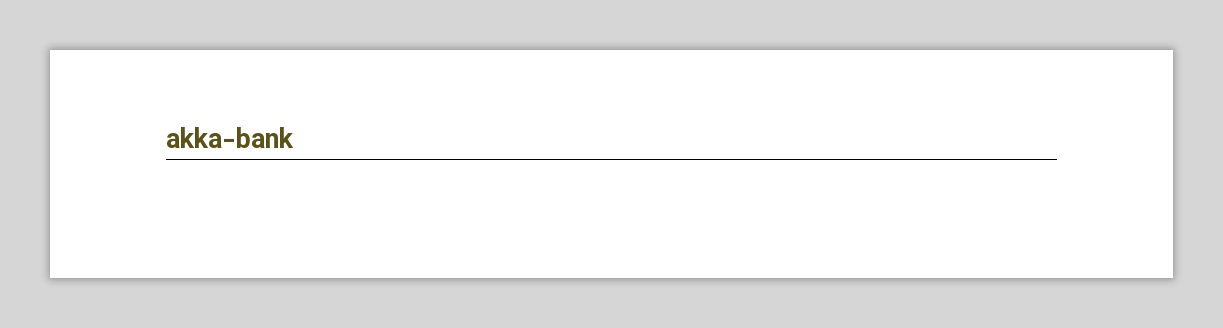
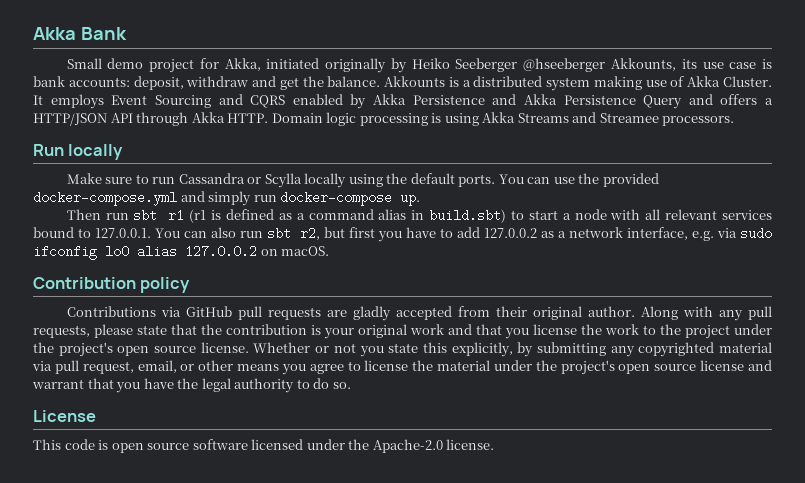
[166,127,294,148] akka-bank -> [33,27,127,40] [66,58,772,73] [33,76,772,91] [33,94,773,109] [33,112,735,126] [33,144,124,160] [66,173,659,188] [33,191,421,206] [66,209,772,223] [33,227,772,242] [33,245,330,260] [33,277,191,293] [66,306,773,321] [33,324,772,339] [33,342,772,357] [32,360,773,375] [32,378,351,393] [33,410,96,422] [33,439,495,453] Akka Bank // Small demo project for Akka, initiated originally by Heiko Seeberger @hseeberger Akkounts, its use case is bank accounts: deposit, withdraw and get the balance. Akkounts is a distributed system making use of Akka Cluster. It employs Event Sourcing and CQRS enabled by Akka Persistence and Akka Persistence Query and offers a HTTP/JSON API through Akka HTTP. Domain logic processing is using Akka Streams and Streamee processors. // Run locally // Make sure to run Cassandra or Scylla locally using the default ports. You can use the provided docker-compose.yml and simply run docker-compose up. // Then run sbt r1 (r1 is defined as a command alias in build.sbt) to start a node with all relevant services bound to 127.0.0.1. You can also run sbt r2, but first you have to add 127.0.0.2 as a network interface, e.g. via sudo ifconfig lo0 alias 127.0.0.2 on macOS. // Contribution policy // Contributions via GitHub pull requests are gladly accepted from their original author. Along with any pull requests, please state that the contribution is your original work and that you license the work to the project under the project's open source license. Whether or not you state this explicitly, by submitting any copyrighted material via pull request, email, or other means you agree to license the material under the project's open source license and warrant that you have the legal authority to do so. // License // This code is open source software licensed under the Apache-2.0 license.

